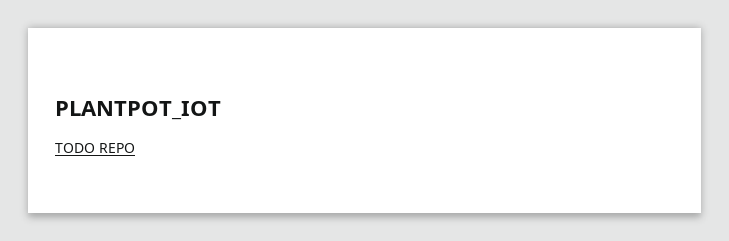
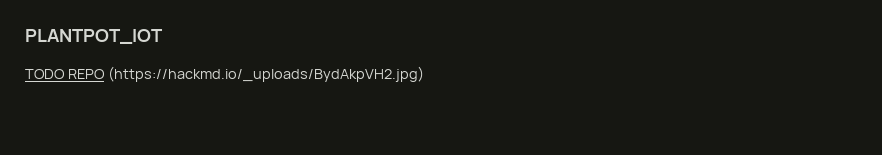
(135, 148) none -> [107,66,424,82] (https://hackmd.io/_uploads/BydAkpVH2.jpg)

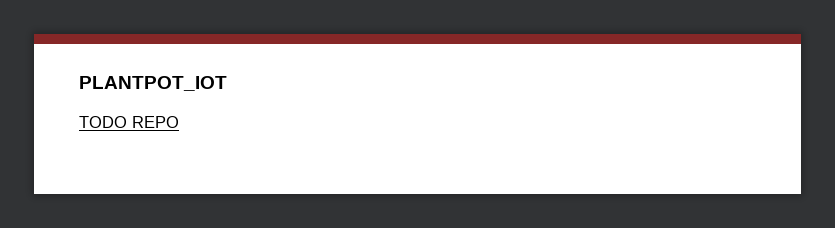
[107,66,424,82] (https://hackmd.io/_uploads/BydAkpVH2.jpg) -> (179, 122) none

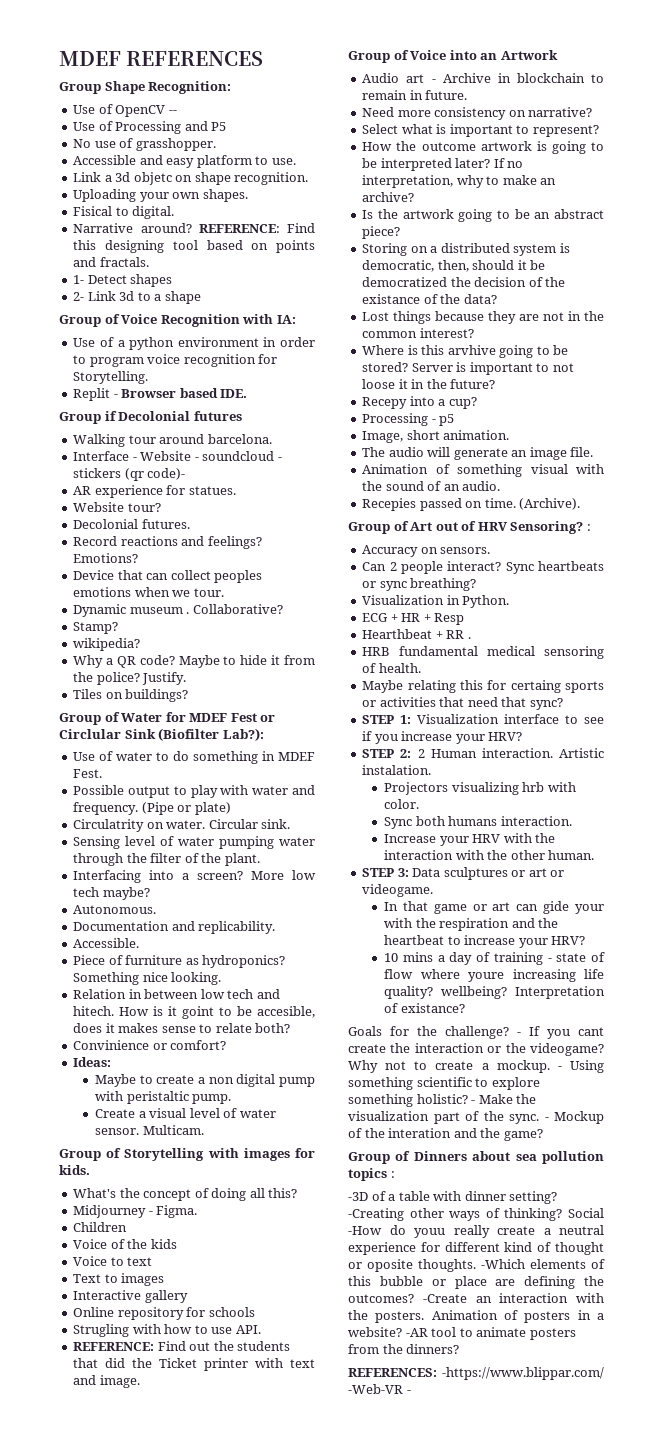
[79,76,227,91] [79,116,179,128] PLANTPOT_IOT // TODO REPO -> [59,51,264,66] [59,81,232,94] [73,104,177,117] [73,121,227,134] [73,138,216,151] [73,155,296,168] [73,172,309,185] [73,189,248,202] [73,206,175,219] [73,223,315,233] [73,240,315,253] [73,257,149,267] [73,274,173,287] [73,291,201,304] [59,314,296,327] [73,337,315,350] [73,354,278,367] [73,371,149,384] [73,388,248,401] [59,411,242,424] [73,434,272,447] [73,451,282,461] [73,468,186,481] [73,485,236,498] [73,502,161,512] [73,519,190,529] [73,536,262,549] [73,553,139,563] [73,570,263,583] [73,587,224,597] [73,604,283,617] [73,622,119,634] [73,638,141,651] [73,655,315,668] [73,672,187,685] [73,689,189,702] [59,712,276,725] [59,728,264,741] [73,751,315,764] [73,769,103,778] [73,785,315,798] [73,802,231,815] [73,819,291,832] [73,836,315,849] [73,853,260,866] [73,870,316,883] [73,887,150,900] [73,905,157,914] [73,921,276,934] [73,938,140,948] [73,955,286,968] [73,972,222,985] [73,989,280,999] [73,1006,315,1019] [73,1023,291,1033] [73,1040,227,1050] [73,1057,112,1067] [94,1074,315,1087] [94,1091,232,1104] [94,1108,276,1118] [94,1125,204,1135] [59,1148,315,1161] [59,1165,90,1175] [73,1188,298,1201] [73,1205,198,1218] [73,1222,128,1232] [73,1239,177,1249] [73,1256,153,1266] [73,1273,165,1286] [73,1290,188,1303] [73,1307,255,1320] [73,1324,261,1337] [73,1341,291,1351] [73,1358,315,1371] [73,1375,140,1388] [348,50,558,63] [362,73,604,83] [362,90,468,100] [362,107,593,120] [362,124,599,137] [362,141,604,154] [362,158,524,171] [362,175,557,188] [362,192,415,202] [362,209,604,222] [362,226,401,239] [362,243,570,256] [362,260,546,272] [362,277,566,287] [362,294,497,304] [362,311,604,324] [362,328,474,338] [362,345,569,358] [362,362,574,375] [362,379,496,389] [362,396,477,409] [362,413,455,426] [362,430,510,443] [362,447,594,460] [362,464,604,477] [362,481,501,491] [362,498,581,511] [348,521,591,534] [362,545,491,557] [362,561,604,574] [362,578,477,591] [362,595,510,608] [362,613,465,625] [362,629,471,639] [362,646,604,659] [362,663,421,673] [362,680,604,693] [362,697,563,710] [362,714,604,724] [362,731,523,744] [362,748,604,758] [362,765,432,775] [383,782,576,795] [383,799,419,809] [383,816,572,829] [383,833,556,846] [383,850,595,860] [362,867,565,880] [362,884,434,897] [383,901,604,914] [383,918,559,931] [383,935,586,948] [383,952,605,965] [383,969,604,982] [383,986,605,999] [383,1003,465,1013] [348,1026,604,1039] [348,1043,604,1056] [348,1060,604,1073] [348,1077,540,1090] [348,1094,537,1107] [348,1111,604,1124] [348,1128,543,1141] [348,1151,604,1164] [348,1168,395,1181] [348,1191,558,1204] [348,1208,604,1221] [348,1225,604,1238] [348,1242,604,1255] [348,1259,605,1272] [348,1276,604,1289] [348,1293,604,1303] [348,1310,604,1323] [348,1327,576,1340] [348,1344,460,1354] [348,1367,604,1380] [348,1384,411,1394] MDEF REFERENCES // Group Shape Recognition: // Use of OpenCV -- // Use of Processing and P5 // No use of grasshopper. // Accessible and easy platform to use. // Link a 3d objetc on shape recognition. // Uploading your own shapes. // Fisical to digital. // Narrative around? REFERENCE: Find this designing tool based on points and fractals. // 1- Detect shapes // 2- Link 3d to a shape // Group of Voice Recognition with IA: // Use of a python environment in order to program voice recognition for Storytelling. // Replit - Browser based IDE. // Group if Decolonial futures // Walking tour around barcelona. // Interface - Website - soundcloud - stickers (qr code)- // AR experience for statues. // Website tour? // Decolonial futures. // Record reactions and feelings? Emotions? // Device that can collect peoples emotions when we tour. // Dynamic museum . Collaborative? // Stamp? // wikipedia? // Why a QR code? Maybe to hide it from the police? Justify. // Tiles on buildings? // Group of Water for MDEF Fest or Circlular Sink (Biofilter Lab?): // Use of water to do something in MDEF Fest. // Possible output to play with water and frequency. (Pipe or plate) // Circulatrity on water. Circular sink. // Sensing level of water pumping water through the filter of the plant. // Interfacing into a screen? More low tech maybe? // Autonomous. // Documentation and replicability. // Accessible. // Piece of furniture as hydroponics? Something nice looking. // Relation in between low tech and hitech. How is it goint to be accesible, does it makes sense to relate both? // Convinience or comfort? // Ideas: // Maybe to create a non digital pump with peristaltic pump. // Create a visual level of water sensor. Multicam. // Group of Storytelling with images for kids. // What's the concept of doing all this? // Midjourney - Figma. // Children // Voice of the kids // Voice to text // Text to images // Interactive gallery // Online repository for schools // Strugling with how to use API. // REFERENCE: Find out the students that did the Ticket printer with text and image. // Group of Voice into an Artwork // Audio art - Archive in blockchain to remain in future. // Need more consistency on narrative? // Select what is important to represent? // How the outcome artwork is going to be interpreted later? If no interpretation, why to make an archive? // Is the artwork going to be an abstract piece? // Storing on a distributed system is democratic, then, should it be democratized the decision of the existance of the data? // Lost things because they are not in the common interest? // Where is this arvhive going to be stored? Server is important to not loose it in the future? // Recepy into a cup? // Processing - p5 // Image, short animation. // The audio will generate an image file. // Animation of something visual with the sound of an audio. // Recepies passed on time. (Archive). // Group of Art out of HRV Sensoring? : // Accuracy on sensors. // Can 2 people interact? Sync heartbeats or sync breathing? // Visualization in Python. // ECG + HR + Resp // Hearthbeat + RR . // HRB fundamental medical sensoring of health. // Maybe relating this for certaing sports or activities that need that sync? // STEP 1: Visualization interface to see if you increase your HRV? // STEP 2: 2 Human interaction. Artistic instalation. // Projectors visualizing hrb with color. // Sync both humans interaction. // Increase your HRV with the interaction with the other human. // STEP 3: Data sculptures or art or videogame. // In that game or art can gide your with the respiration and the heartbeat to increase your HRV? // 10 mins a day of training - state of flow where youre increasing life quality? wellbeing? Interpretation of existance? // Goals for the challenge? - If you cant create the interaction or the videogame? Why not to create a mockup. - Using something scientific to explore something holistic? - Make the visualization part of the sync. - Mockup of the interation and the game? // Group of Dinners about sea pollution topics : // -3D of a table with dinner setting? -Creating other ways of thinking? Social -How do youu really create a neutral experience for different kind of thought or oposite thoughts. -Which elements of this bubble or place are defining the outcomes? -Create an interaction with the posters. Animation of posters in a website? -AR tool to animate posters from the dinners? // REFERENCES: -https://www.blippar.com/ -Web-VR -

